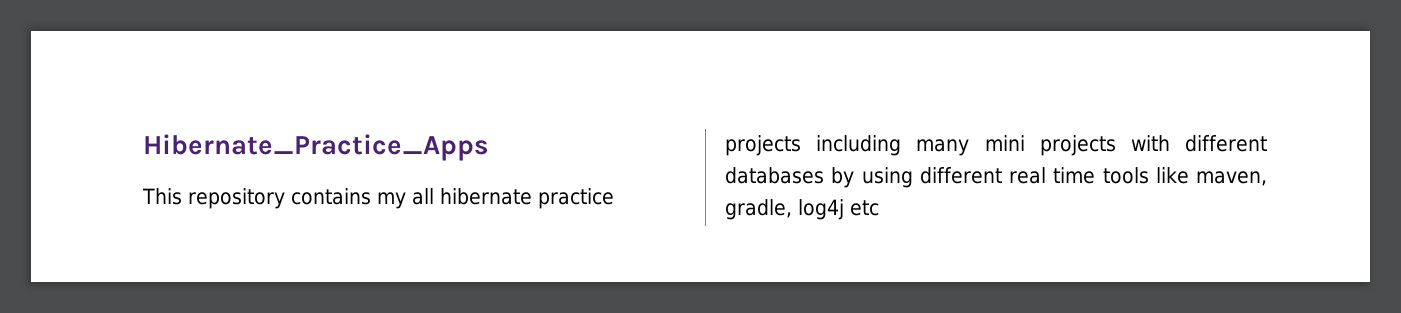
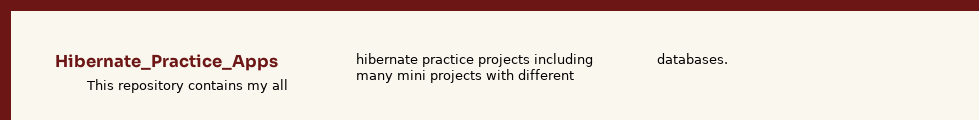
[725,167,1267,188] [725,199,879,220] databases by using different real time tools like maven, gradle, log4j etc -> [657,53,728,64] databases.

